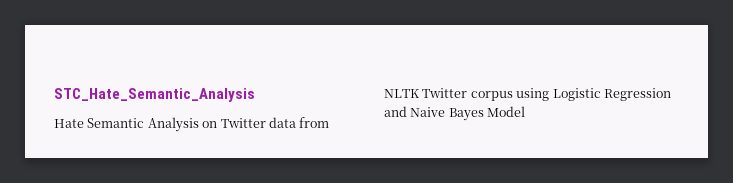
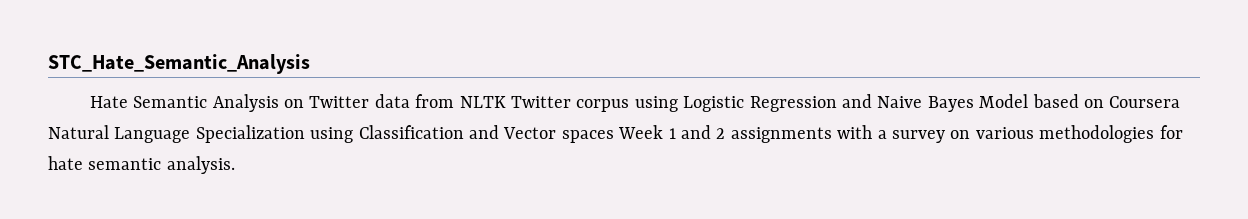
(526, 111) none -> [1032,94,1181,108] [48,125,1183,143] [48,156,235,174] based on Coursera Natural Language Specialization using Classification and Vector spaces Week 1 and 2 assignments with a survey on various methodologies for hate semantic analysis.

